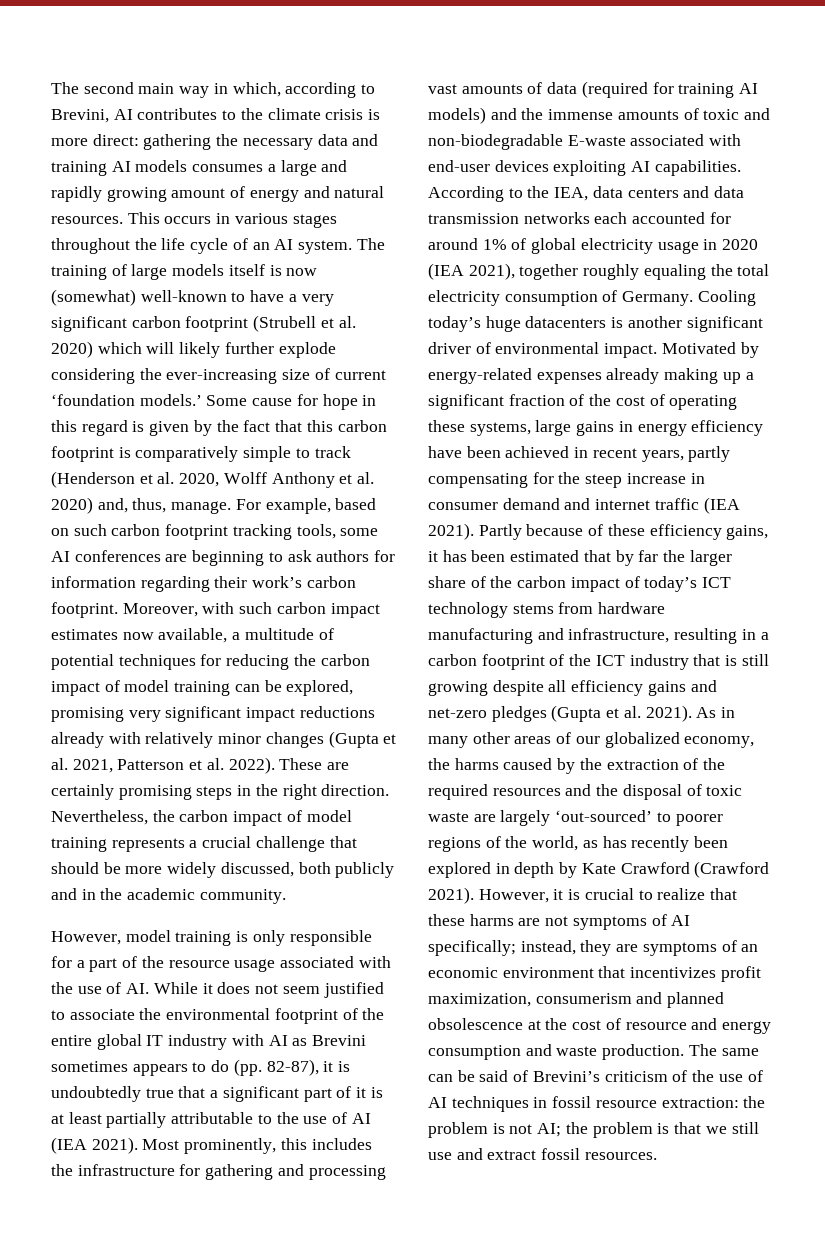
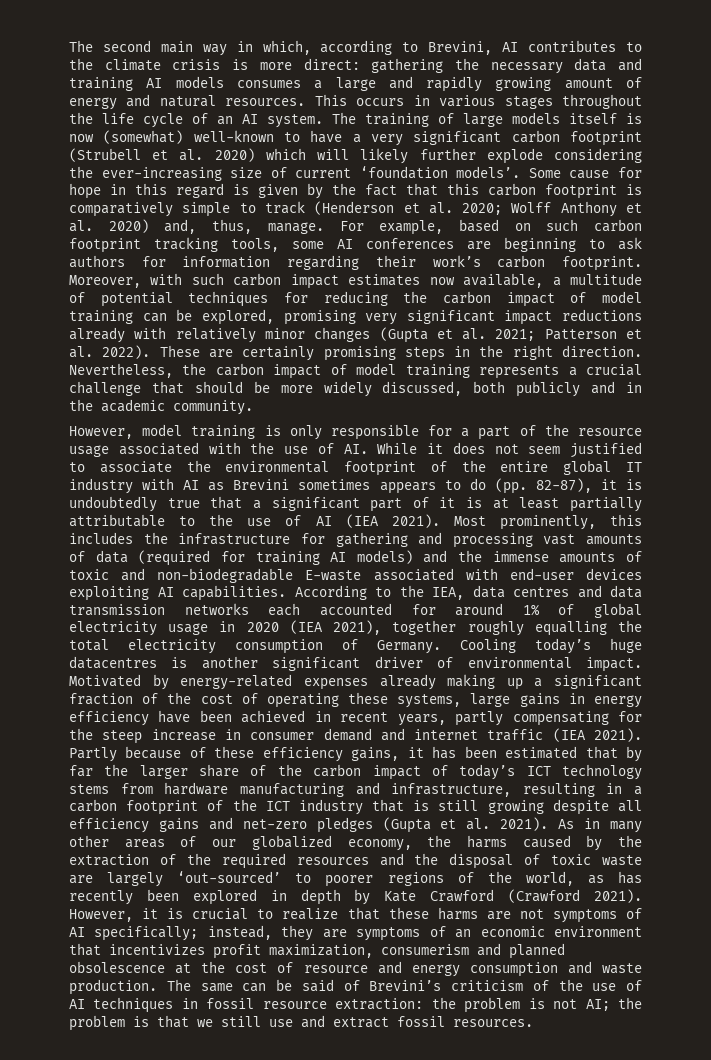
[139,394,202,406] models.’ -> [456,166,521,178] models’.
[179,473,220,487] 2020, -> [462,203,503,215] 2020;
[72,759,113,773] 2021, -> [495,329,536,341] 2021;
[627,188,679,198] centers -> [513,587,569,597] centres
[643,264,706,280] equaling -> [534,621,607,636] equalling
[525,316,607,328] datacenters -> [69,656,157,669] datacentres

